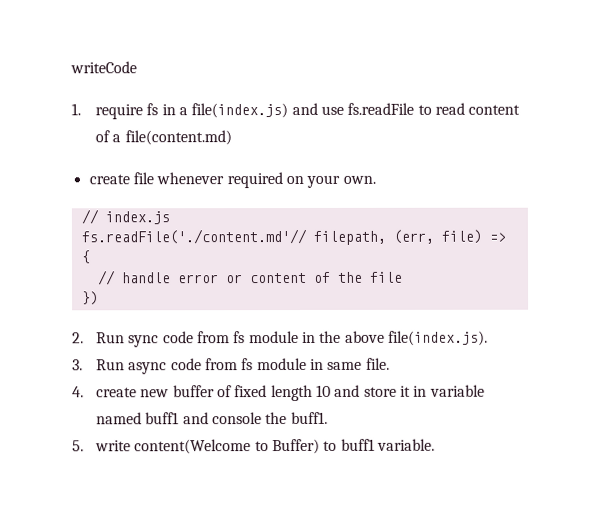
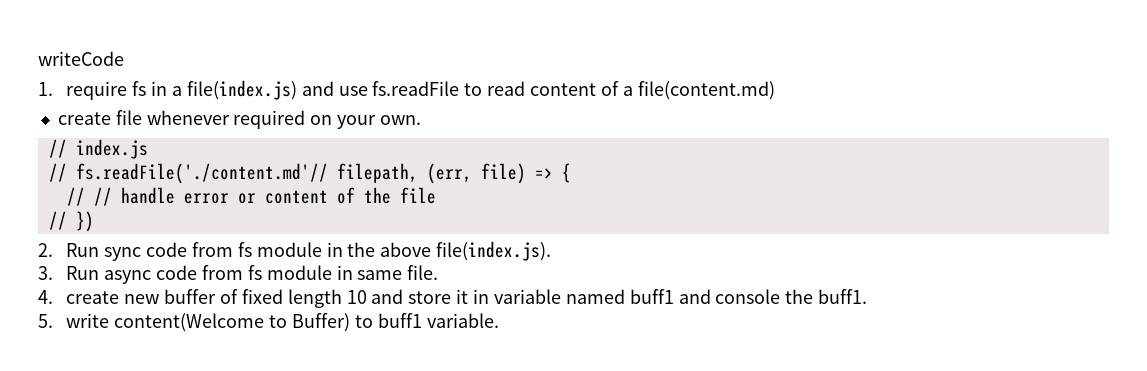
(170, 218) none -> [48,163,67,182] //
(116, 278) none -> [93,187,112,206] //
(403, 277) none -> [48,211,67,230] //

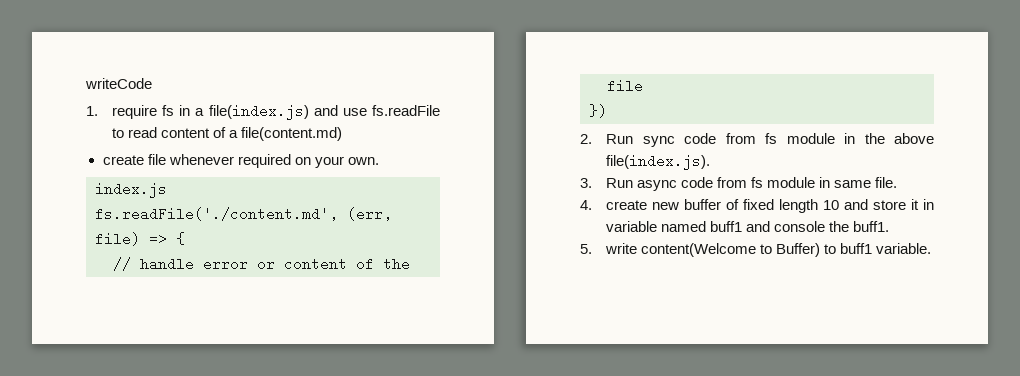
[48,139,67,158] // -> (379, 161) none
[48,163,418,184] // fs.readFile('./content.md'// filepath, -> [95,207,338,221] fs.readFile('./content.md',
[93,187,112,206] // -> (131, 264) none
[48,211,67,230] // -> (643, 86) none

